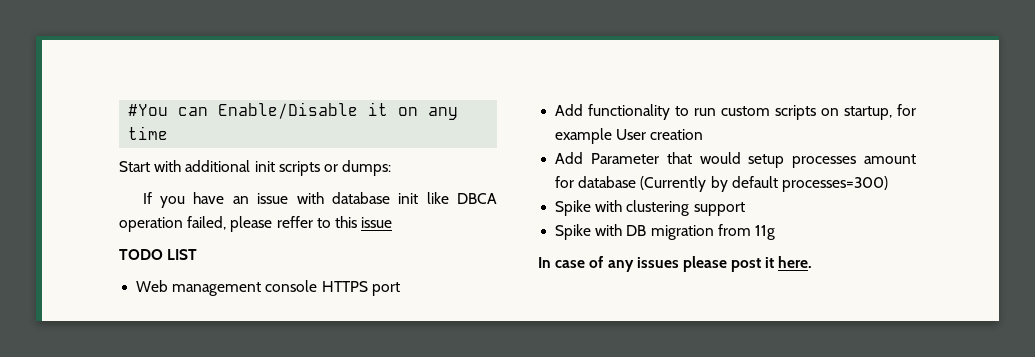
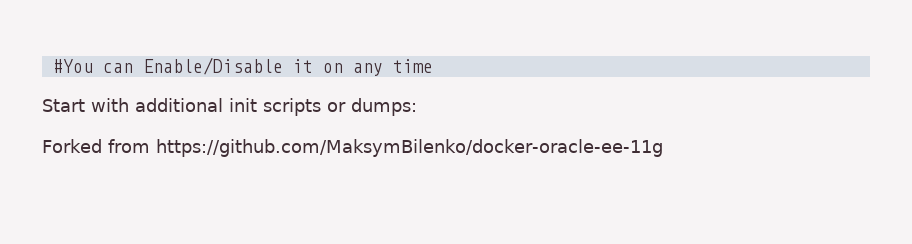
[142,192,497,208] [119,216,393,232] [119,249,198,260] [136,280,400,296] [555,104,916,120] [555,128,704,144] [555,152,916,168] [555,176,888,192] [555,200,745,216] [555,224,775,240] [538,256,813,272] If you have an issue with database init like DBCA operation failed, please reffer to this issue // TODO LIST // Web management console HTTPS port // Add functionality to run custom scripts on startup, for example User creation // Add Parameter that would setup processes amount for database (Currently by default processes=300) // Spike with clustering support // Spike with DB migration from 11g // In case of any issues please post it here. -> [42,139,663,157] Forked from https://github.com/MaksymBilenko/docker-oracle-ee-11g

